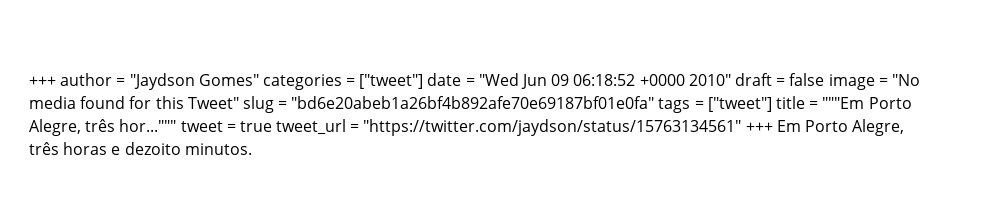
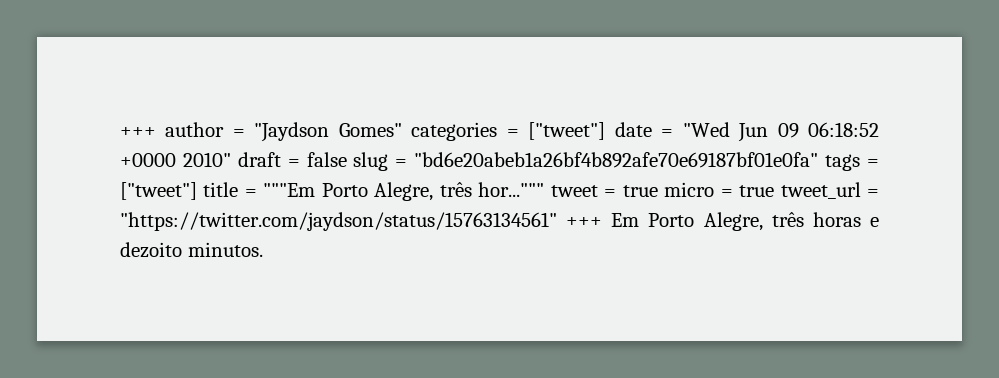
[828,74,920,90] [29,96,239,109] image = "No media found for this Tweet" -> (347, 159) none
(272, 126) none -> [664,182,775,197] micro = true

